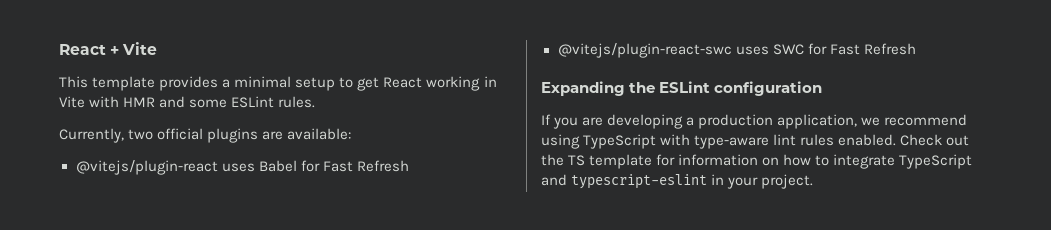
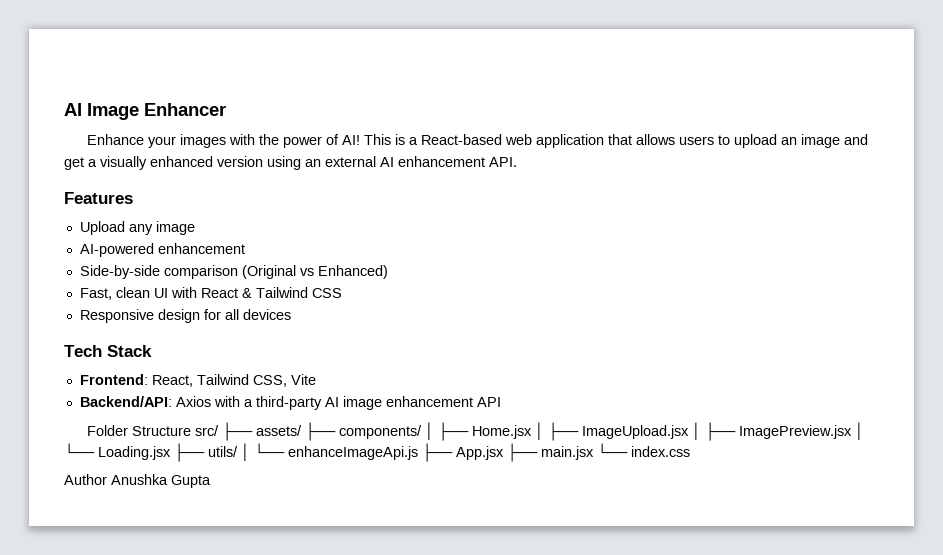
[59,42,158,55] [59,76,497,91] [59,96,316,108] [59,128,352,143] [75,160,409,175] [557,43,916,58] [541,81,823,96] [541,114,968,129] [541,134,970,149] [541,154,973,169] [541,174,814,189] React + Vite // This template provides a minimal setup to get React working in Vite with HMR and some ESLint rules. // Currently, two official plugins are available: // @vitejs/plugin-react uses Babel for Fast Refresh // @vitejs/plugin-react-swc uses SWC for Fast Refresh // Expanding the ESLint configuration // If you are developing a production application, we recommend using TypeScript with type-aware lint rules enabled. Check out the TS template for information on how to integrate TypeScript and typescript-eslint in your project. -> [64,103,226,120] [87,134,869,148] [64,156,517,170] [64,192,133,204] [79,221,195,235] [79,243,245,257] [79,265,388,279] [79,287,342,300] [79,309,291,323] [64,345,152,357] [79,374,316,387] [79,396,501,410] [87,422,865,441] [64,443,690,462] [64,474,211,488] AI Image Enhancer // Enhance your images with the power of AI! This is a React-based web application that allows users to upload an image and get a visually enhanced version using an external AI enhancement API. // Features // Upload any image // AI-powered enhancement // Side-by-side comparison (Original vs Enhanced) // Fast, clean UI with React & Tailwind CSS // Responsive design for all devices // Tech Stack // Frontend: React, Tailwind CSS, Vite // Backend/API: Axios with a third-party AI image enhancement API // Folder Structure src/ ├── assets/ ├── components/ │ ├── Home.jsx │ ├── ImageUpload.jsx │ ├── ImagePreview.jsx │ └── Loading.jsx ├── utils/ │ └── enhanceImageApi.js ├── App.jsx ├── main.jsx └── index.css // Author Anushka Gupta

